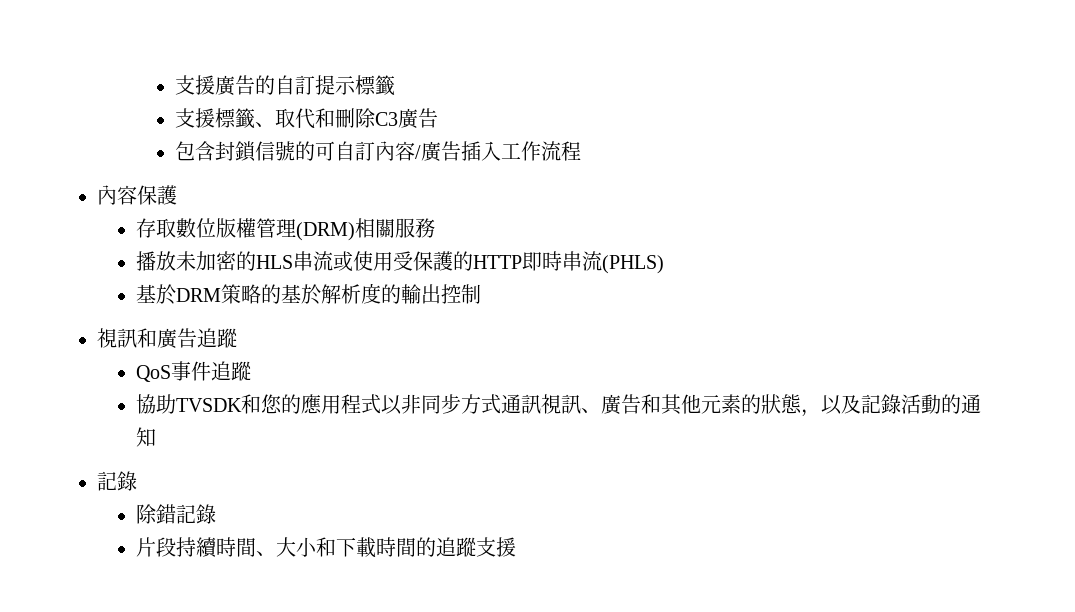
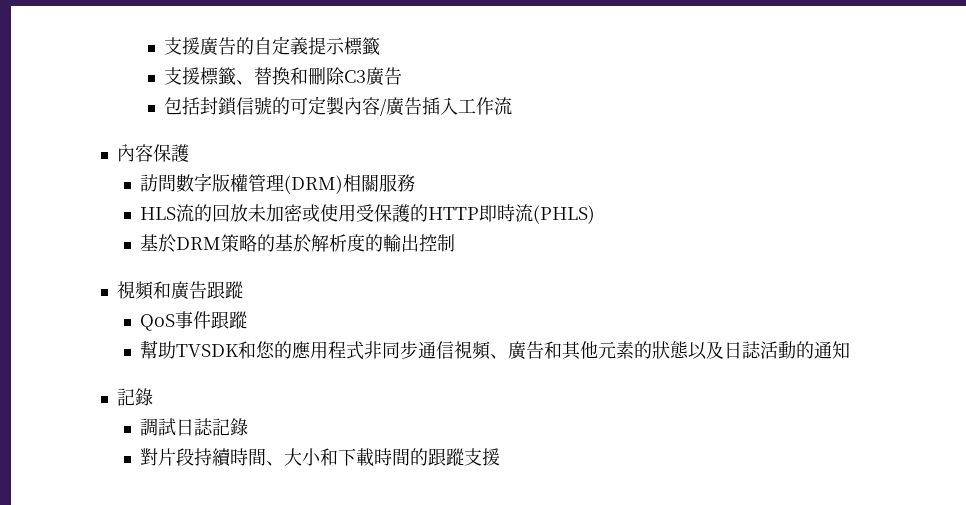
[295,75,316,95] 訂 -> [271,36,308,55] 定義
[275,108,316,129] 取代 -> [253,67,290,85] 替換
[195,141,216,161] 含 -> [181,97,200,115] 括
[335,141,376,161] 自訂 -> [307,96,344,115] 定製
[561,141,582,161] 程 -> (512, 106) none
[136,218,217,238] 存取數位 -> [140,173,213,192] 訪問數字
[136,251,334,271] 播放未加密的HLS串流 -> [140,204,303,222] HLS流的回放未加密
[562,251,583,271] 串 -> (516, 213) none
[117,328,217,349] 訊和廣告追 -> [134,281,225,300] 頻和廣告跟
[211,361,253,381] [136,394,157,414] 追蹤 // 協 -> [211,311,249,329] [140,340,159,359] 跟蹤 // 幫
[381,394,582,415] 以非同步方式通訊視訊 -> [364,341,491,360] 非同步通信視頻
[801,394,902,417] ，以及記錄 -> [688,341,762,360] 以及日誌
[136,504,217,524] 除錯記錄 // -> [140,418,249,436] [140,448,159,466] 調試日誌記錄 // 對
[436,537,457,557] 追 -> [428,448,447,466] 跟

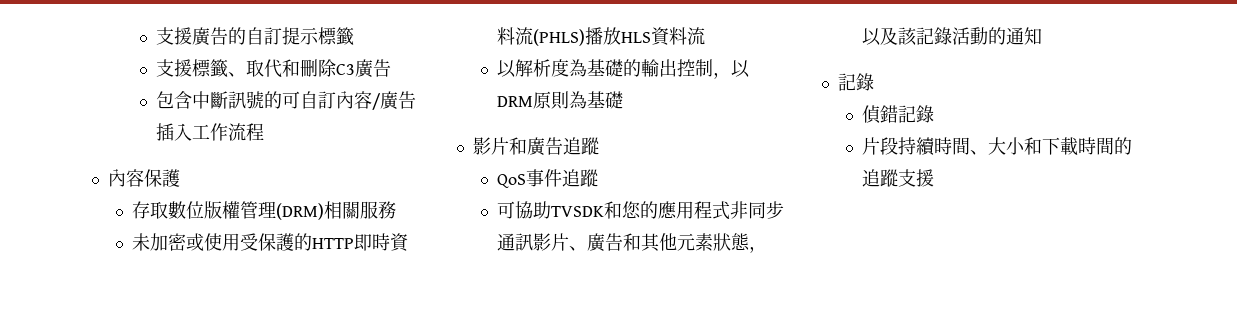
[271,36,308,55] 定義 -> [263,27,282,45] 訂
[253,67,290,85] 替換 -> [245,59,282,78] 取代
[181,96,344,116] 括封鎖信號的可定製 -> [173,91,336,109] 含中斷訊號的可自訂
(512, 106) none -> [245,123,264,141] 程
[140,173,213,192] 訪問數字 -> [131,201,204,219] 存取數位
[140,204,249,222] HLS流的回放 -> (396, 210) none
(516, 213) none -> [389,233,409,252] [496,27,515,45] 資料
[140,234,456,253] [116,281,225,300] // 基於DRM策略的基於解析度的輸出控制 // 視頻和廣告跟 -> [584,27,705,46] [496,59,750,79] [496,91,623,110] [472,137,581,156] 播放HLS資料流 // 以解析度為基礎的輸出控制，以DRM原則為基礎 // 影片和廣告追
[211,311,249,329] [140,340,159,359] 跟蹤 // 幫 -> [561,169,599,187] [496,201,533,219] 追蹤 // 可協
[436,341,491,360] 信視頻 -> [514,233,569,251] 訊影片
[634,341,762,360] 的狀態以及日誌 -> [712,233,767,253] [861,27,952,46] 狀態，以及該記錄
[140,418,249,436] [140,448,159,466] 調試日誌記錄 // 對 -> [861,105,934,124] 偵錯記錄 //
[428,448,447,466] 跟 -> [861,169,880,187] 追

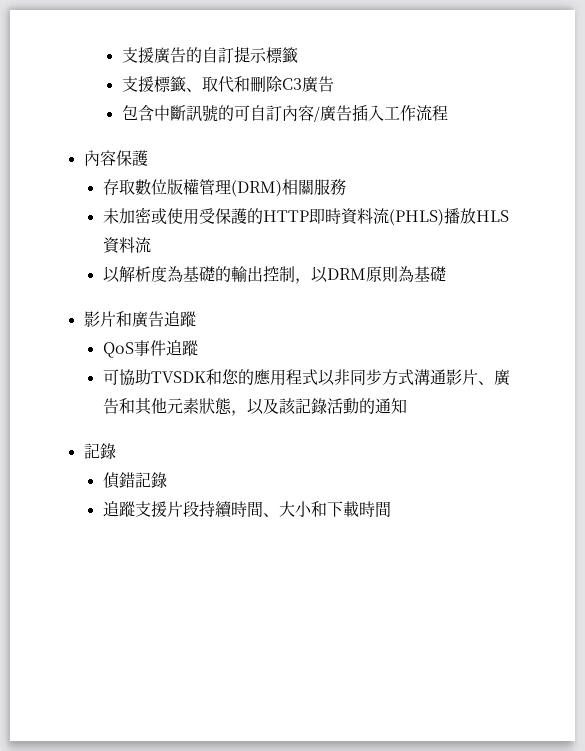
[729,201,784,219] [496,233,533,251] 非同步通訊 -> [317,369,446,386] 以非同步方式溝通
(934, 114) none -> [102,501,167,517] 追蹤支援
[1113,137,1132,155] [861,169,934,187] 的追蹤支援 -> (391, 509) none

